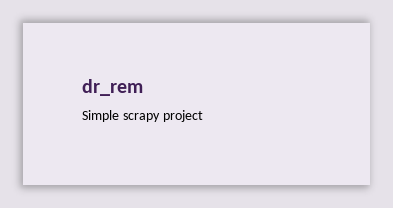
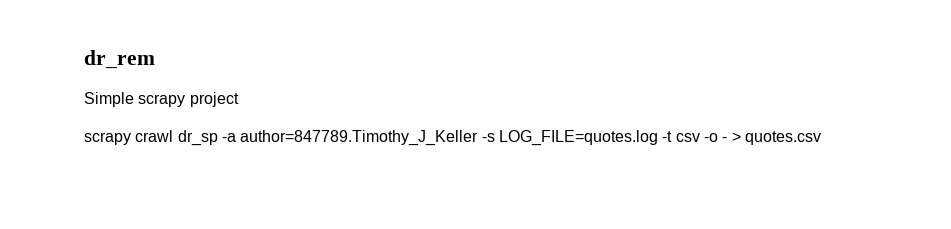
(203, 116) none -> [84,130,821,146] // scrapy crawl dr_sp -a author=847789.Timothy_J_Keller -s LOG_FILE=quotes.log -t csv -o - > quotes.csv

